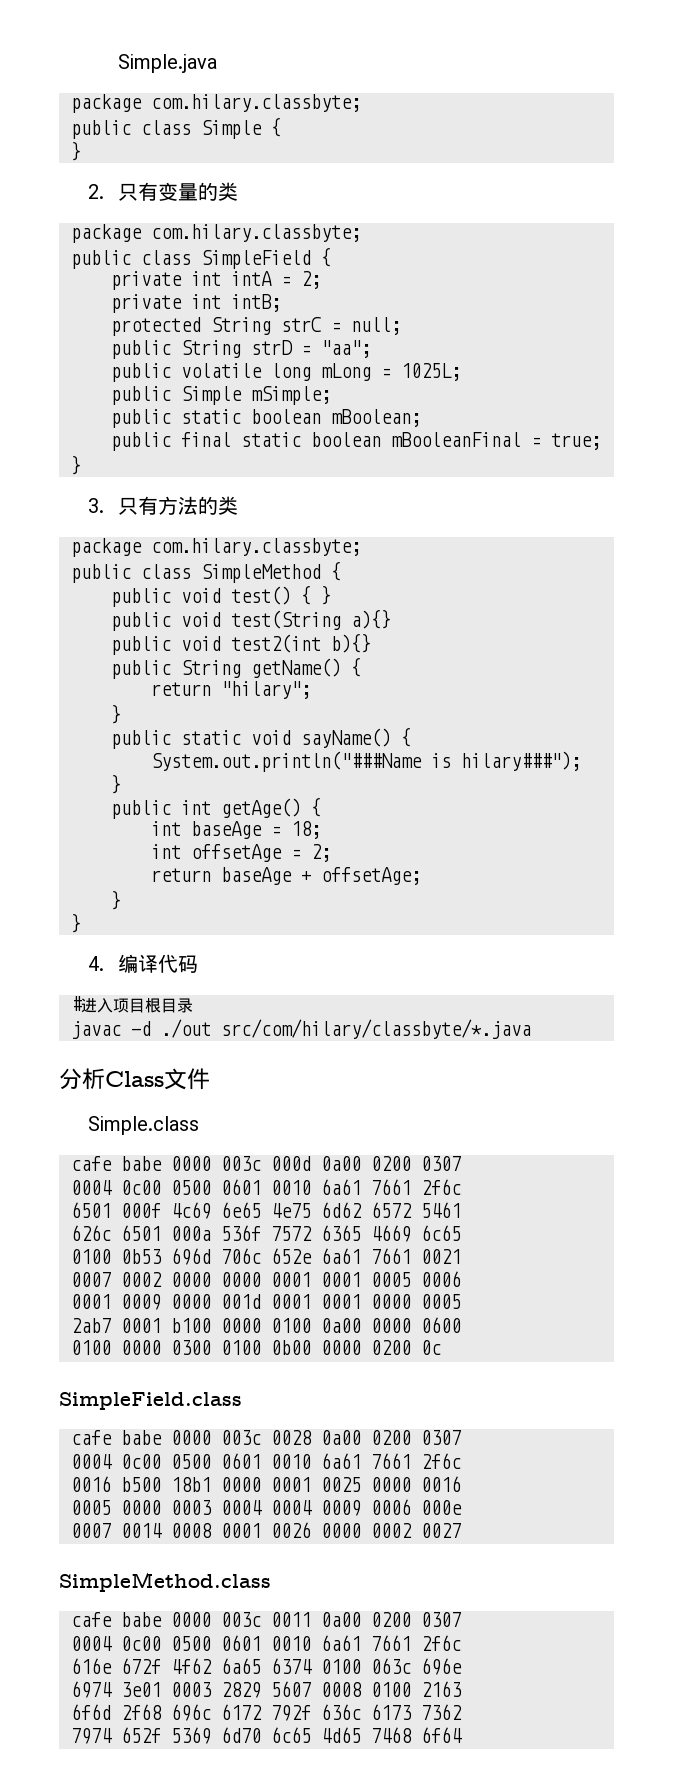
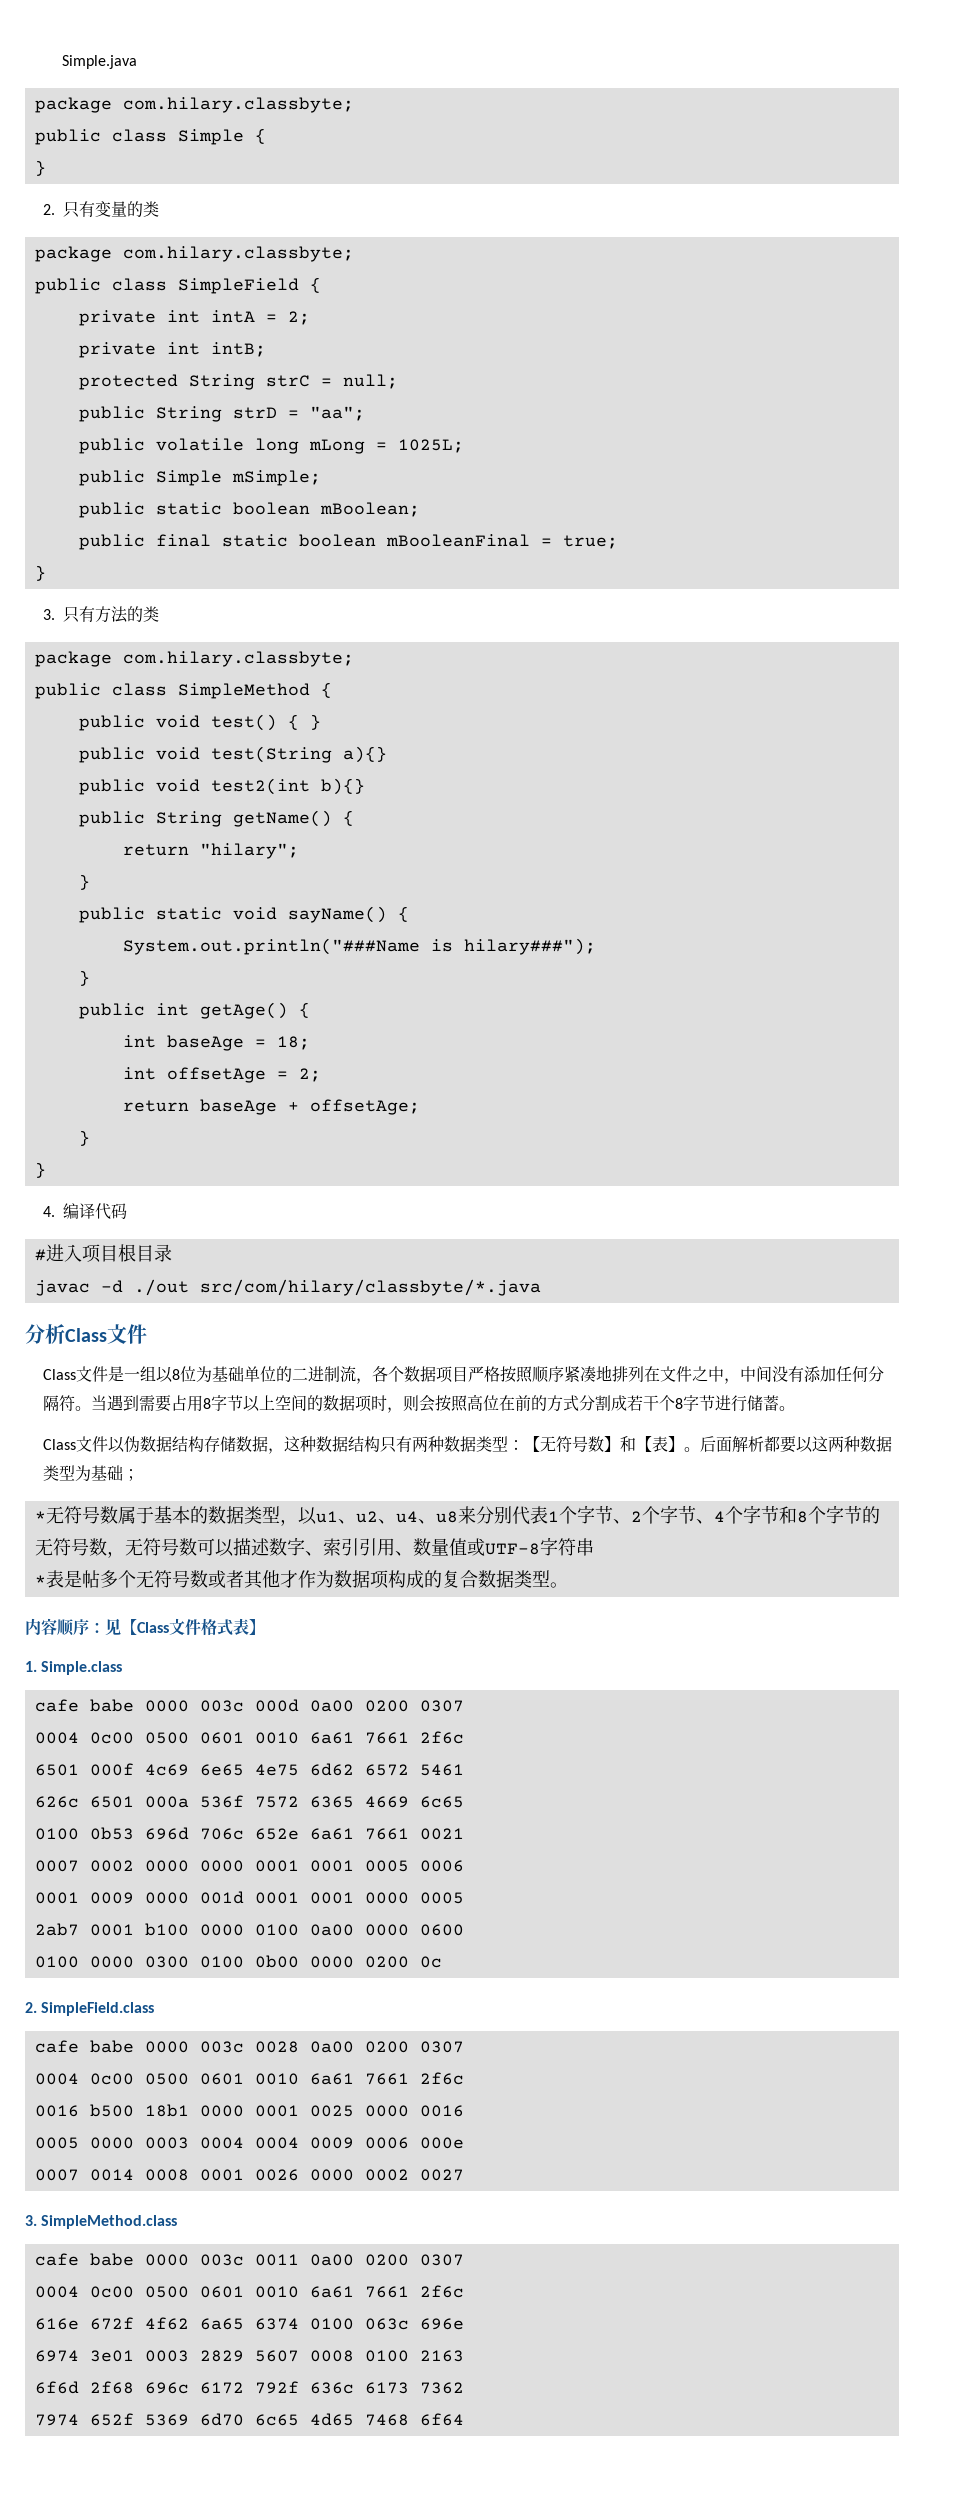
(210, 1079) none -> [43,1365,885,1384] [43,1394,796,1413] [43,1436,893,1454] [43,1465,140,1481] [34,1505,880,1526] [34,1537,594,1558] [34,1570,568,1589] [25,1618,265,1636] [25,1661,37,1672] Class文件是一组以8位为基础单位的二进制流，各个数据项目严格按照顺序紧凑地排列在文件之中，中间没有添加任何分隔符。当遇到需要占用8字节以上空间的数据项时，则会按照高位在前的方式分割成若干个8字节进行储蓄。 // Class文件以伪数据结构存储数据，这种数据结构只有两种数据类型：【无符号数】和【表】。后面解析都要以这两种数据类型为基础； // *无符号数属于基本的数据类型，以u1、u2、u4、u8来分别代表1个字节、2个字节、4个字节和8个字节的无符号数，无符号数可以描述数字、索引引用、数量值或UTF-8字符串 // *表是帖多个无符号数或者其他才作为数据项构成的复合数据类型。 // 内容顺序：见【Class文件格式表】 // 1.
(441, 1347) none -> [25,2002,37,2013] 2.
(461, 1530) none -> [25,2215,37,2226] 3.

